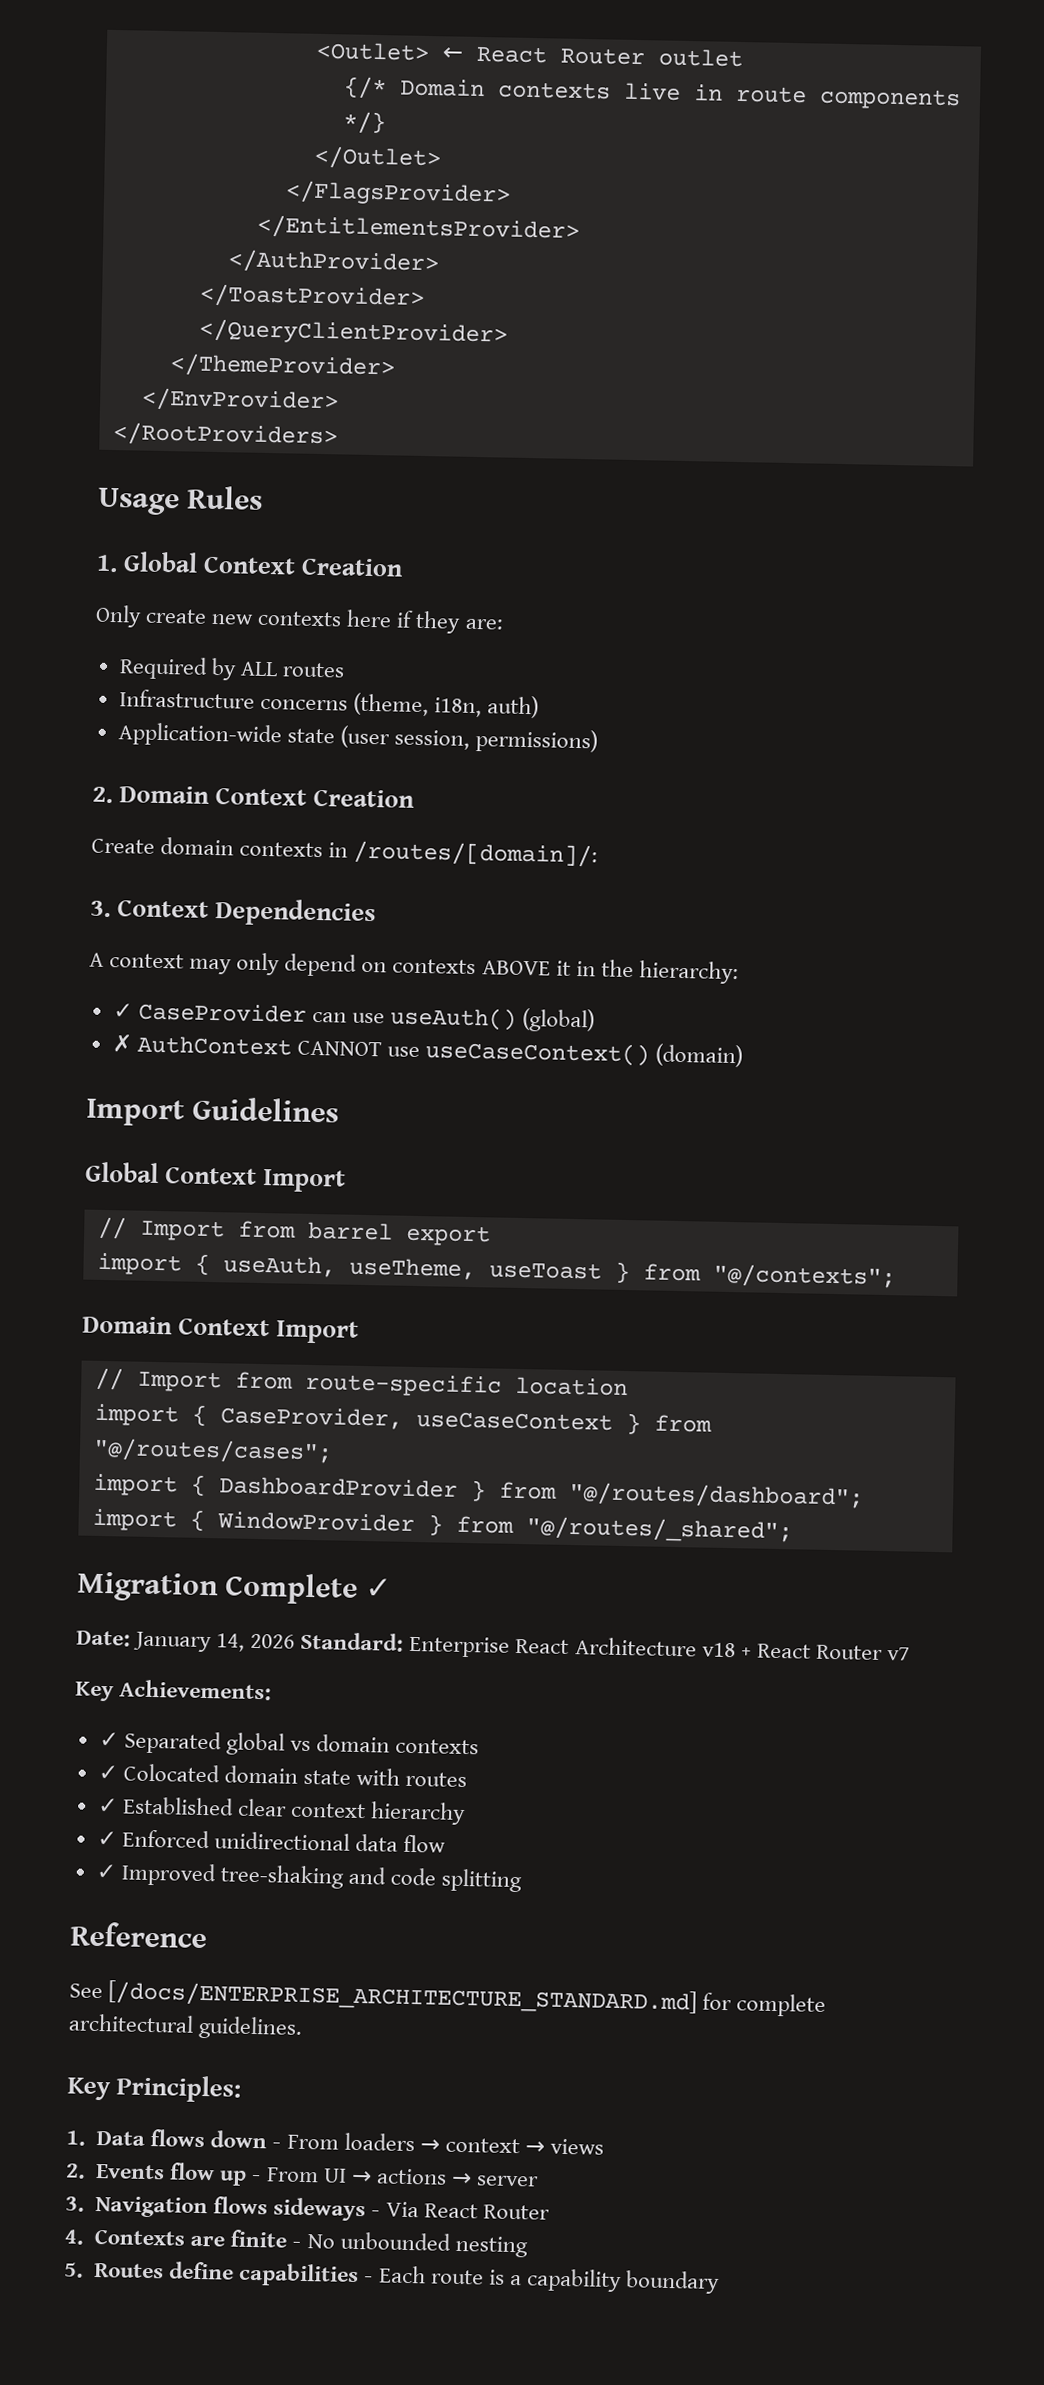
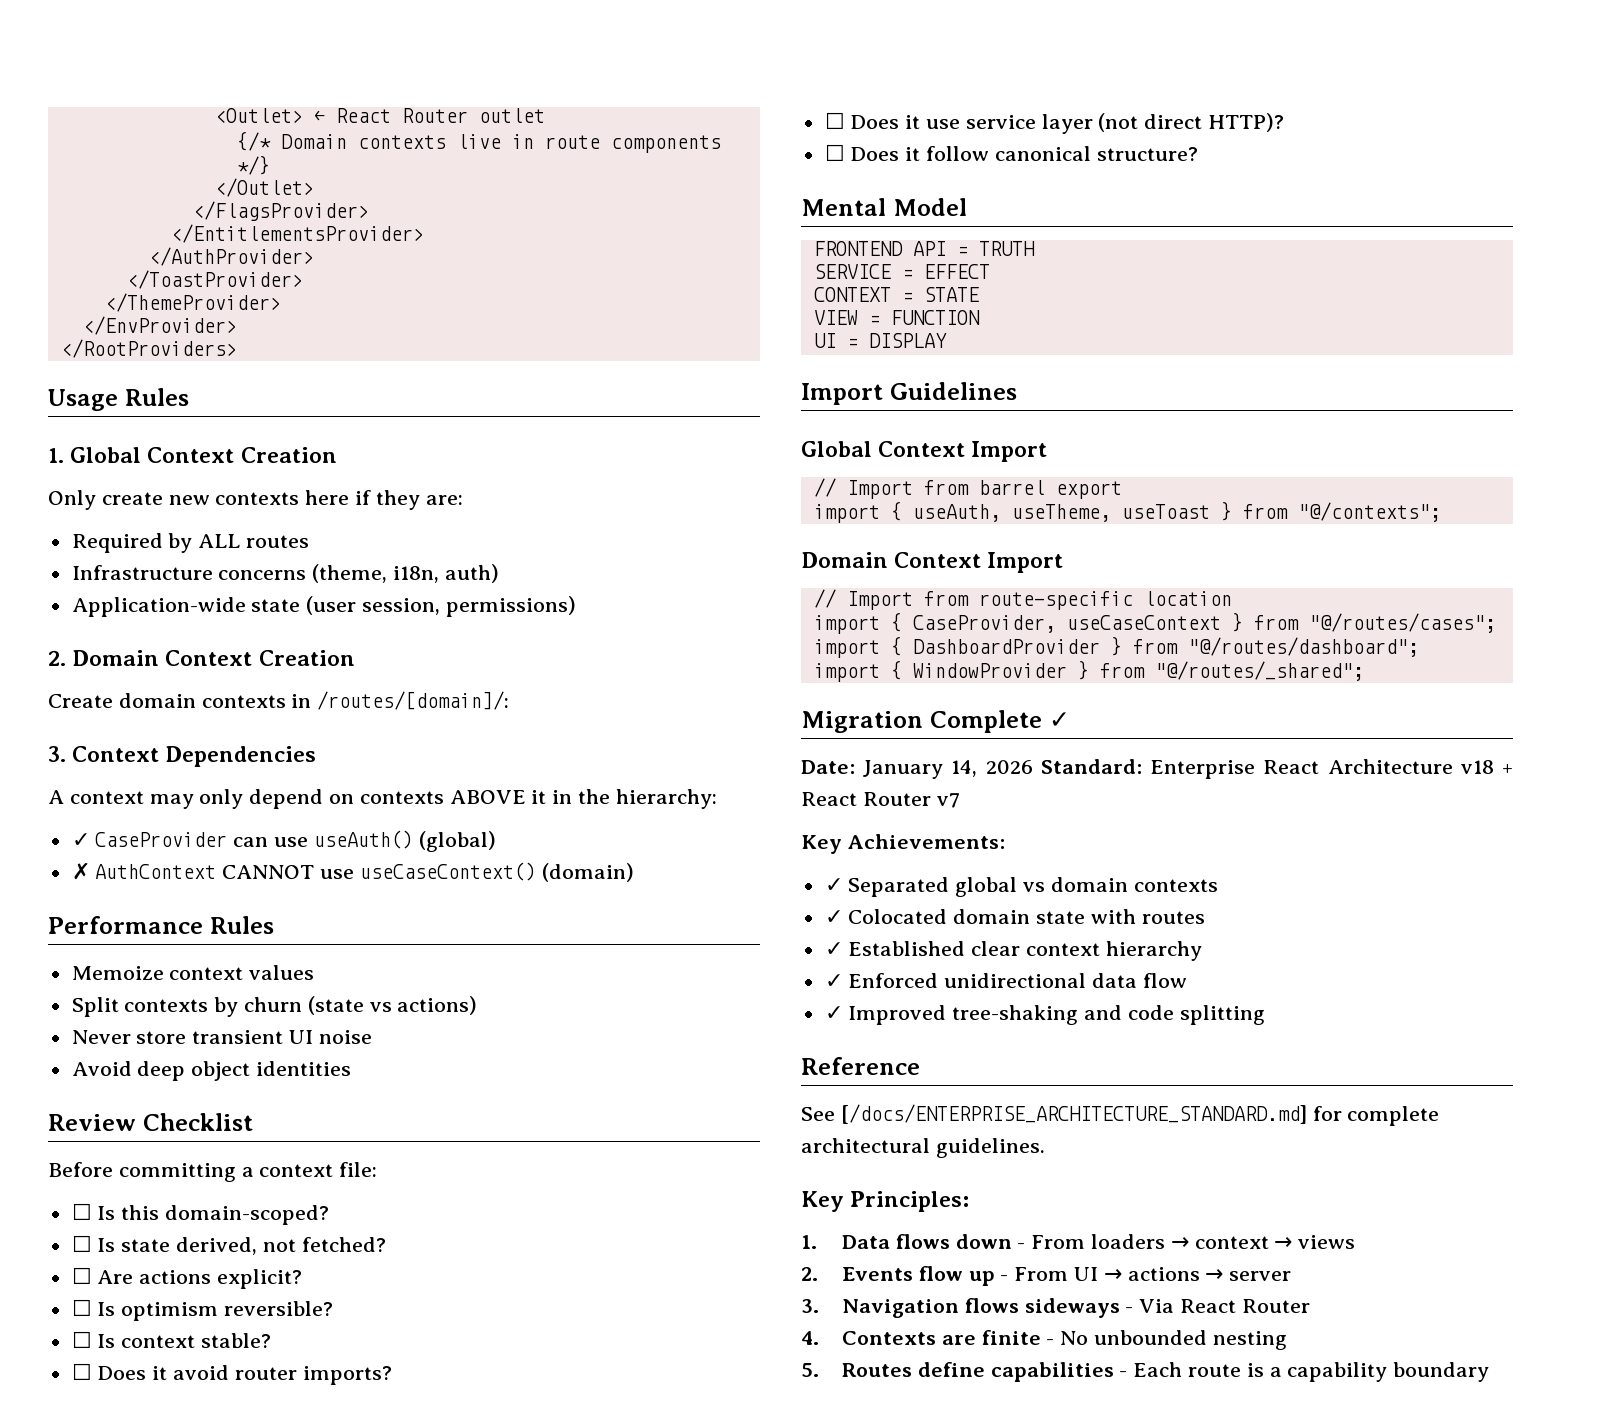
[198,318,508,347] // </QueryClientProvider> -> (303, 279) none
(744, 1055) none -> [48,916,274,934] [71,965,315,980] [71,996,478,1017] [71,1030,372,1044] [71,1061,352,1081] [48,1113,253,1131] [48,1162,378,1182] [71,1203,330,1225] [71,1235,386,1255] [71,1267,303,1289] [71,1299,334,1321] [71,1331,272,1348] [71,1363,392,1385] [824,112,1285,134] [824,144,1198,161] [801,198,967,216] [813,241,1035,256] [813,264,990,279] [813,287,979,302] [813,310,980,325] [813,333,947,348] // Performance Rules // Memoize context values // Split contexts by churn (state vs actions) // Never store transient UI noise // Avoid deep object identities // Review Checklist // Before committing a context file: // ☐ Is this domain-scoped? // ☐ Is state derived, not fetched? // ☐ Are actions explicit? // ☐ Is optimism reversible? // ☐ Is context stable? // ☐ Does it avoid router imports? // ☐ Does it use service layer (not direct HTTP)? // ☐ Does it follow canonical structure? // Mental Model // FRONTEND API = TRUTH // SERVICE = EFFECT // CONTEXT = STATE // VIEW = FUNCTION // UI = DISPLAY

